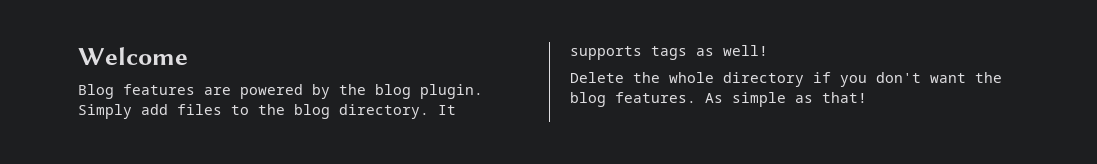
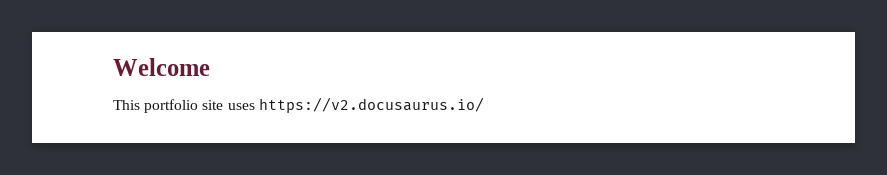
[78,84,483,99] [78,104,456,119] [570,45,768,60] [570,72,1002,87] [570,92,867,107] Blog features are powered by the blog plugin. Simply add files to the blog directory. It supports tags as well! // Delete the whole directory if you don't want the blog features. As simple as that! -> [113,97,484,113] This portfolio site uses https://v2.docusaurus.io/

